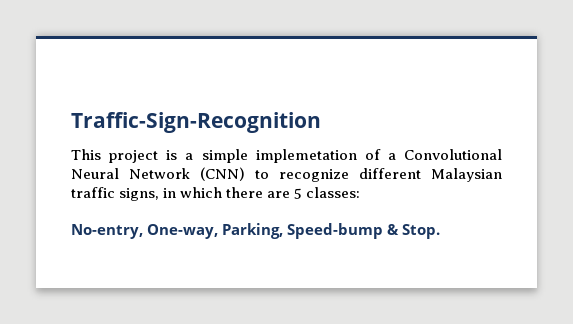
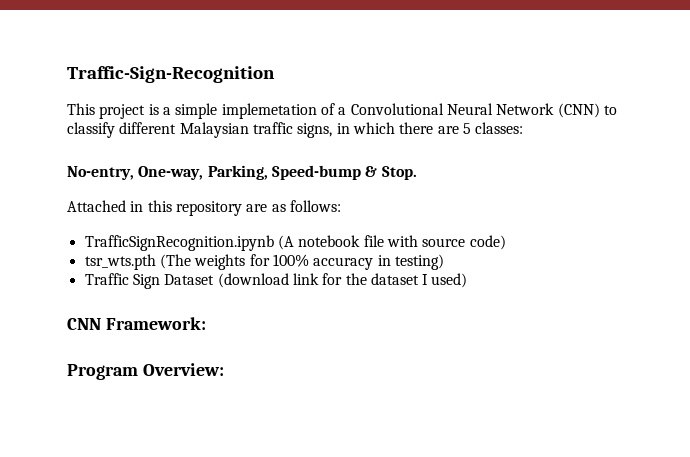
[279,169,349,182] recognize -> [67,122,115,138] classify
(440, 231) none -> [67,200,341,216] [84,235,506,251] [84,254,444,270] [84,273,468,289] [67,317,206,330] [67,363,224,380] // Attached in this repository are as follows: // TrafficSignRecognition.ipynb (A notebook file with source code) // tsr_wts.pth (The weights for 100% accuracy in testing) // Traffic Sign Dataset (download link for the dataset I used) // CNN Framework: // Program Overview:

